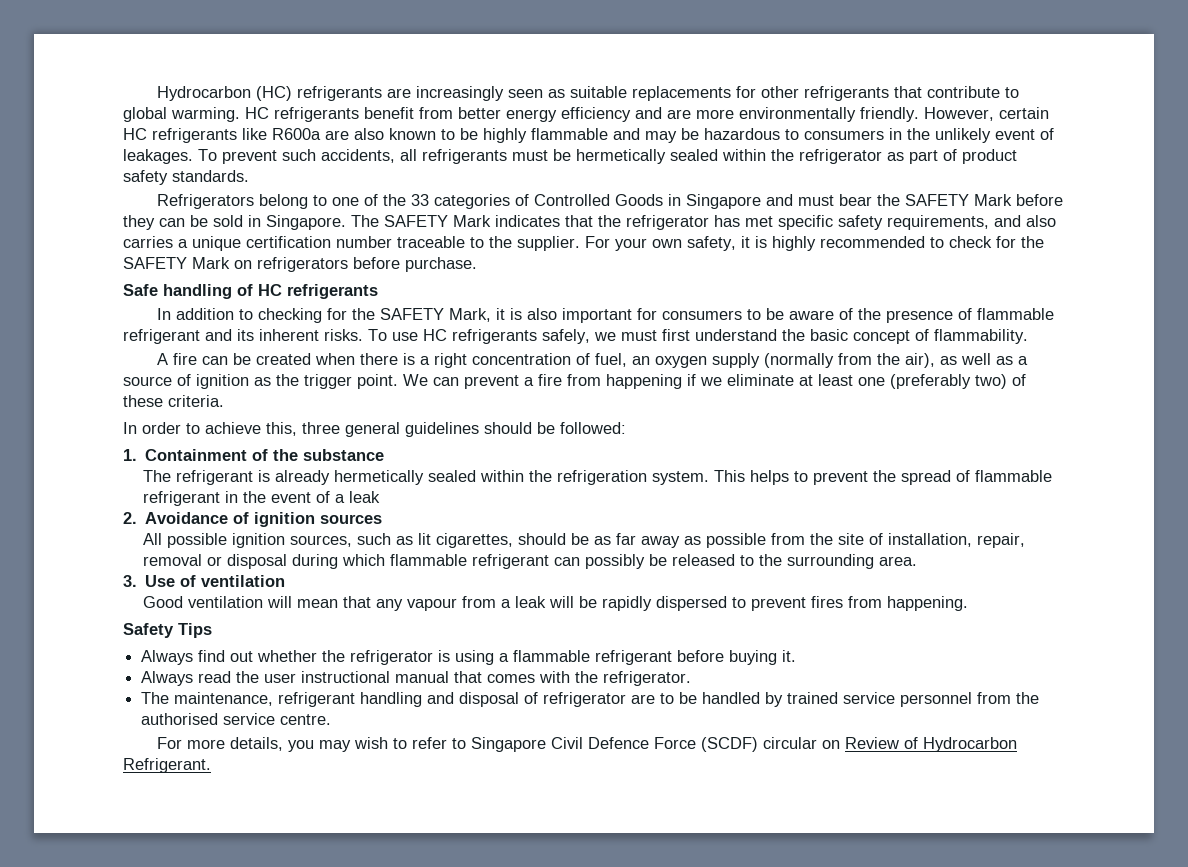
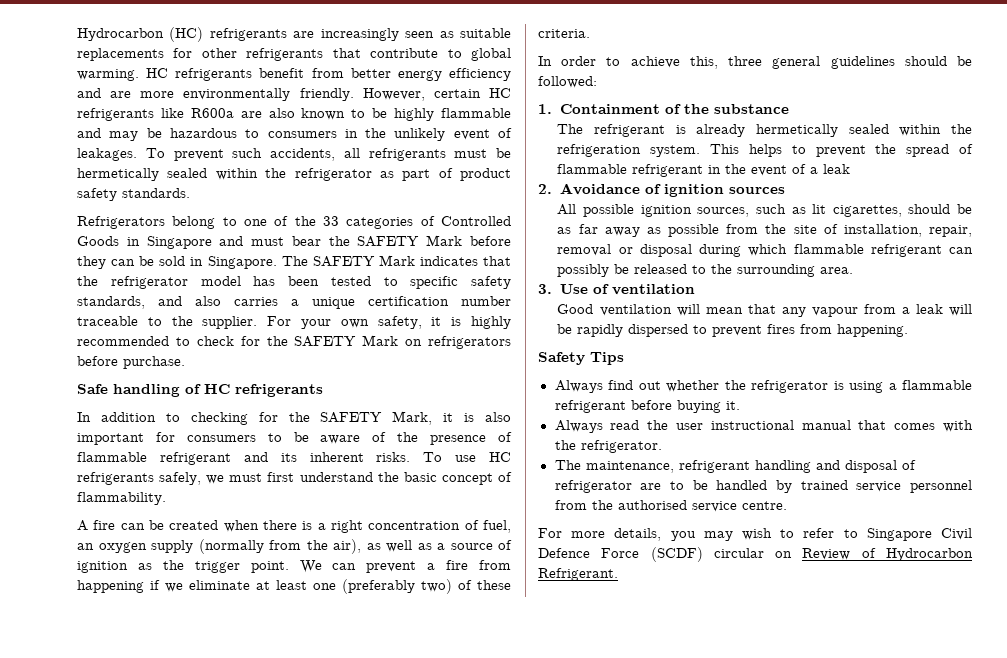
[714,215,773,227] has met -> [200,276,398,286] model has been tested to
[887,215,989,230] requirements, -> [77,296,145,309] standards,

